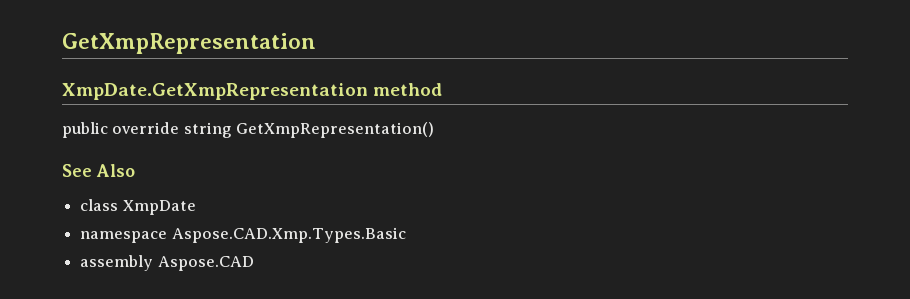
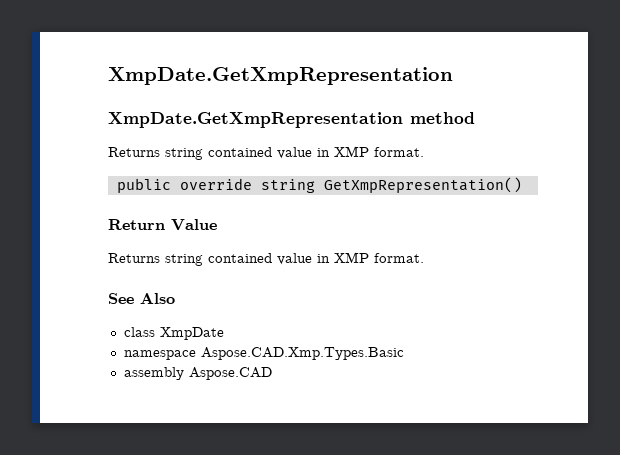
[62,33,316,54] GetXmpRepresentation -> [108,67,453,85] XmpDate.GetXmpRepresentation
[62,122,435,138] public override string GetXmpRepresentation() -> [108,146,424,160] [116,177,522,193] [108,219,217,231] [108,252,424,266] Returns string contained value in XMP format. // public override string GetXmpRepresentation() // Return Value // Returns string contained value in XMP format.

